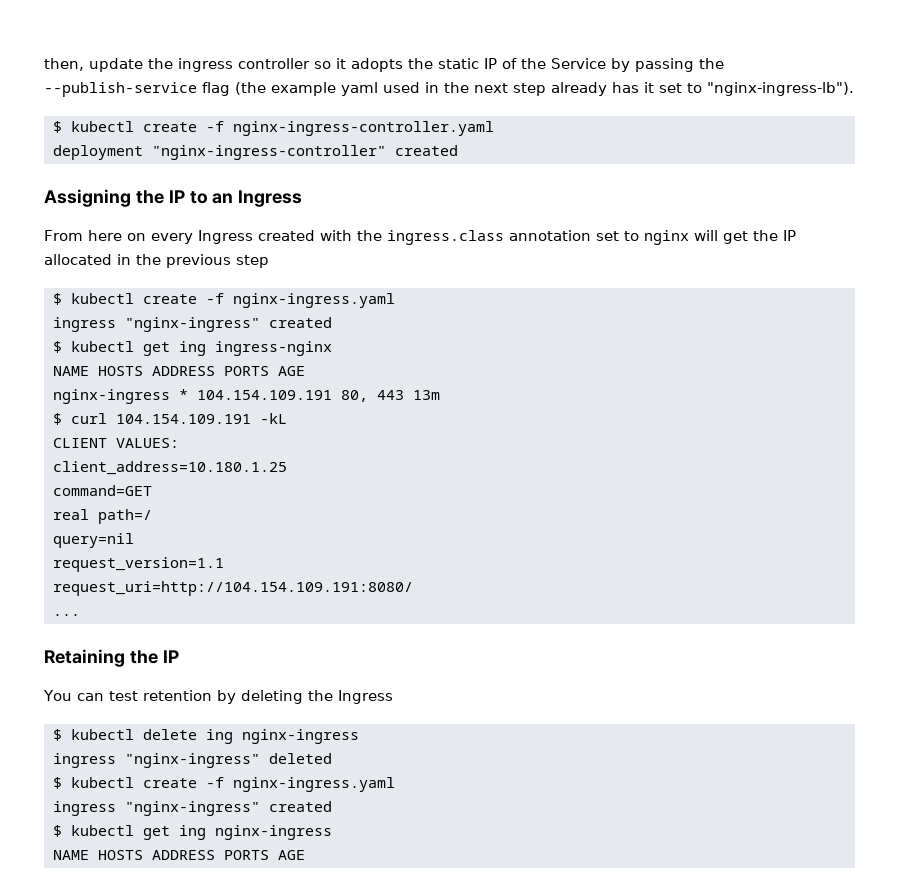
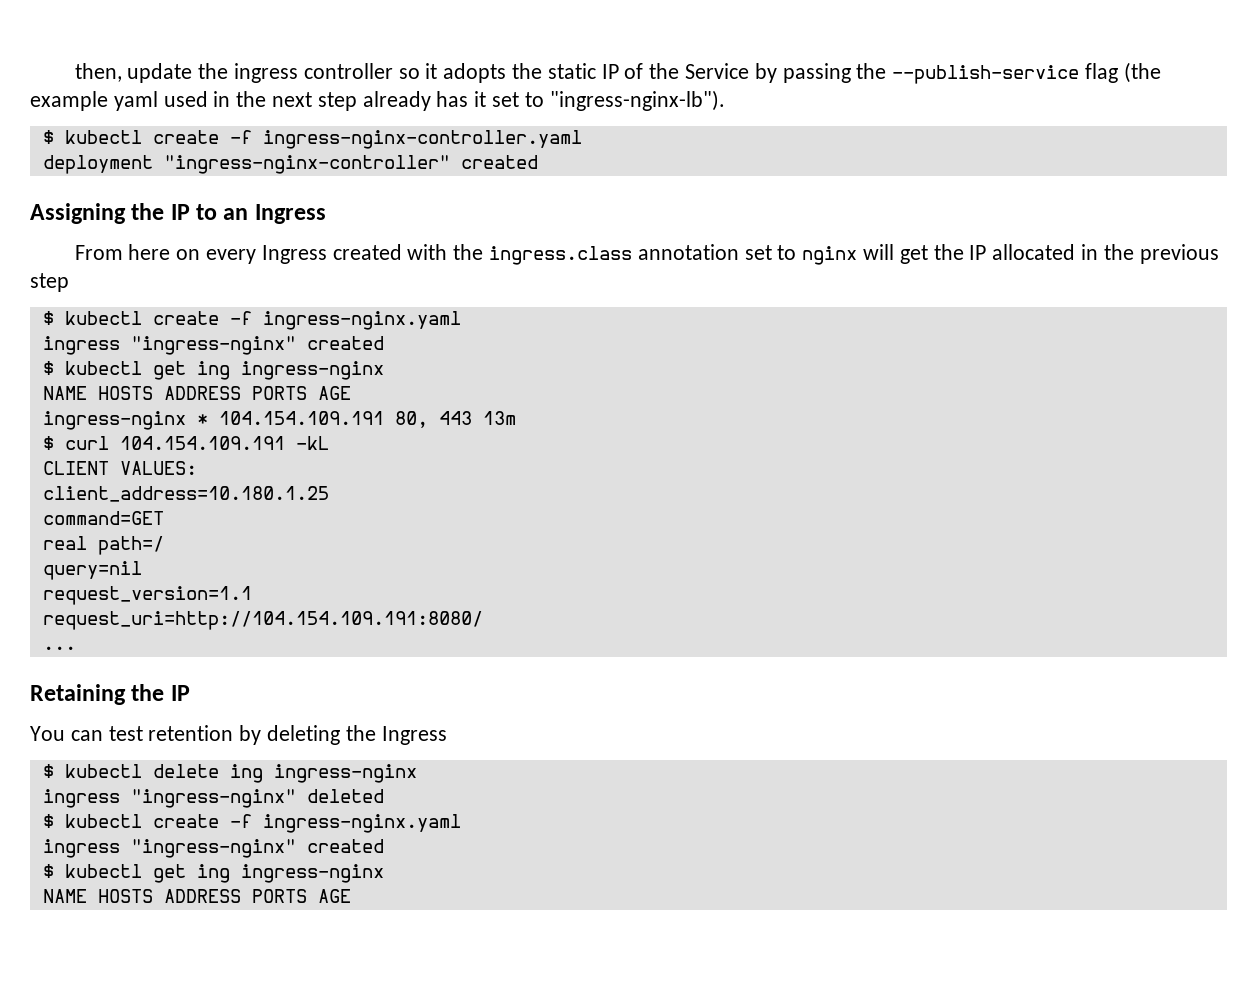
[707,82,854,96] [53,121,494,136] "nginx-ingress-lb"). // $ kubectl create -f nginx-ingress-controller.yaml -> [549,90,725,111] [42,130,582,149] "ingress-nginx-lb"). // $ kubectl create -f ingress-nginx-controller.yaml
[152,145,386,160] "nginx-ingress-controller" -> [163,155,450,174] "ingress-nginx-controller"
[233,293,395,308] [53,317,260,332] nginx-ingress.yaml // ingress "nginx-ingress" -> [262,311,461,330] [42,336,296,355] ingress-nginx.yaml // ingress "ingress-nginx"
[53,389,170,404] nginx-ingress -> [42,411,186,430] ingress-nginx
[242,729,359,744] [53,753,260,768] nginx-ingress // ingress "nginx-ingress" -> [273,764,417,783] [42,789,296,808] ingress-nginx // ingress "ingress-nginx"
[233,777,395,792] [53,801,332,816] [53,825,332,840] nginx-ingress.yaml // ingress "nginx-ingress" created // $ kubectl get ing nginx-ingress -> [262,814,461,833] [42,839,384,858] [42,864,384,883] ingress-nginx.yaml // ingress "ingress-nginx" created // $ kubectl get ing ingress-nginx

